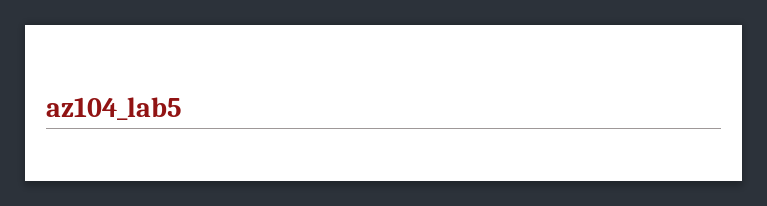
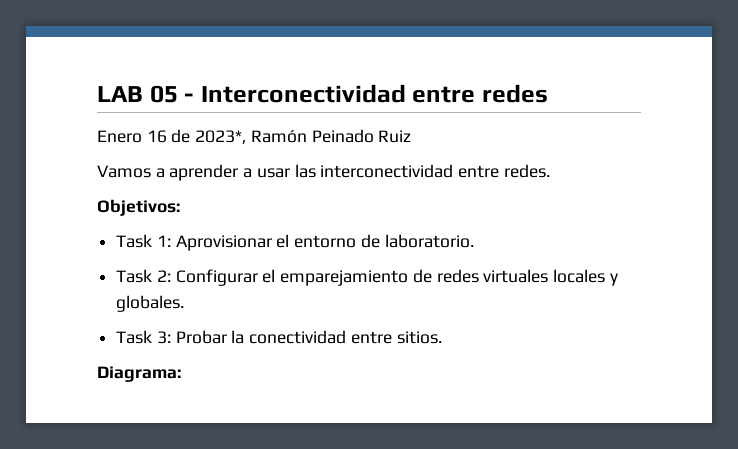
[46,97,182,120] az104_lab5 -> [97,84,549,103] [97,129,412,144] [97,164,550,181] [97,199,180,216] [116,234,474,251] [116,269,618,286] [116,295,185,312] [116,330,442,344] [97,366,181,382] LAB 05 - Interconectividad entre redes // Enero 16 de 2023*, Ramón Peinado Ruiz // Vamos a aprender a usar las interconectividad entre redes. // Objetivos: // Task 1: Aprovisionar el entorno de laboratorio. // Task 2: Configurar el emparejamiento de redes virtuales locales y globales. // Task 3: Probar la conectividad entre sitios. // Diagrama:

